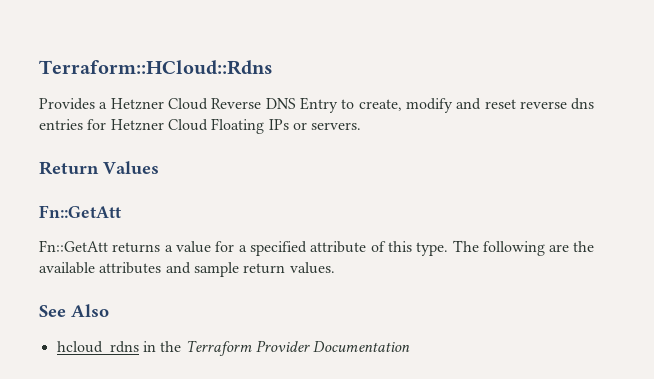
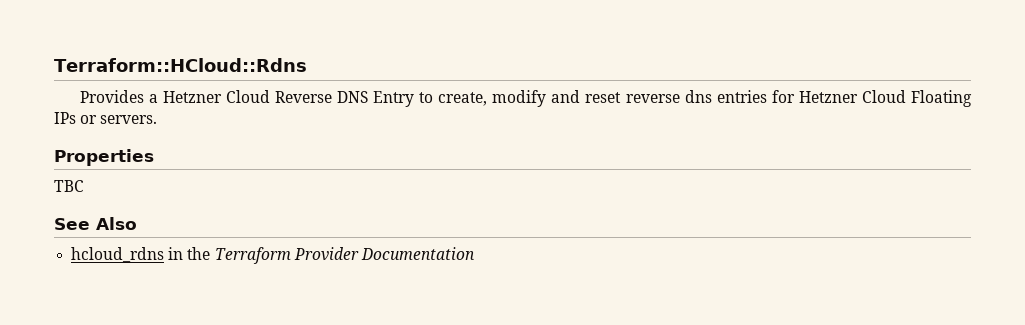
[39,161,159,175] [39,205,121,218] [39,240,595,256] [39,262,335,277] Return Values // Fn::GetAtt // Fn::GetAtt returns a value for a specified attribute of this type. The following are the available attributes and sample return values. -> [54,149,154,166] [54,180,84,192] Properties // TBC

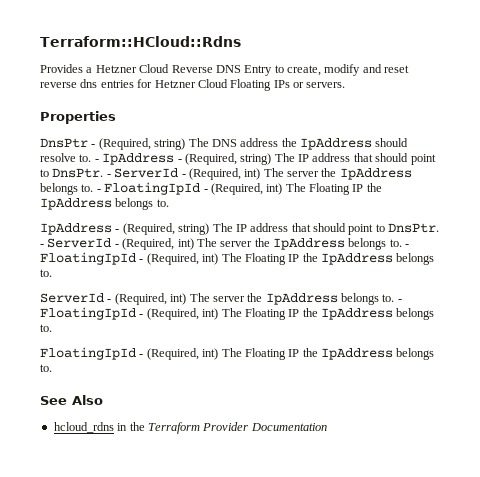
[54,180,84,192] TBC -> [40,138,409,150] [40,153,436,165] [40,168,412,180] [40,182,382,195] [40,198,169,210] [40,223,440,235] [40,238,410,250] [40,252,435,265] [40,269,52,277] [40,293,402,305] [40,307,435,320] [40,324,52,332] [40,347,435,360] [40,364,52,372] DnsPtr - (Required, string) The DNS address the IpAddress should resolve to. - IpAddress - (Required, string) The IP address that should point to DnsPtr. - ServerId - (Required, int) The server the IpAddress belongs to. - FloatingIpId - (Required, int) The Floating IP the IpAddress belongs to. // IpAddress - (Required, string) The IP address that should point to DnsPtr. - ServerId - (Required, int) The server the IpAddress belongs to. - FloatingIpId - (Required, int) The Floating IP the IpAddress belongs to. // ServerId - (Required, int) The server the IpAddress belongs to. - FloatingIpId - (Required, int) The Floating IP the IpAddress belongs to. // FloatingIpId - (Required, int) The Floating IP the IpAddress belongs to.

